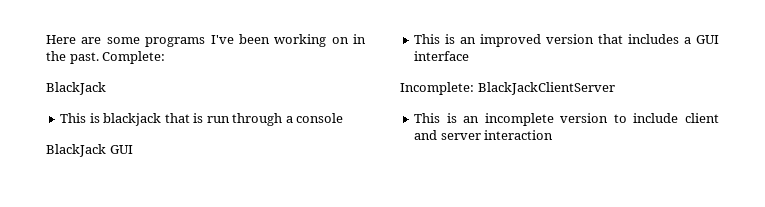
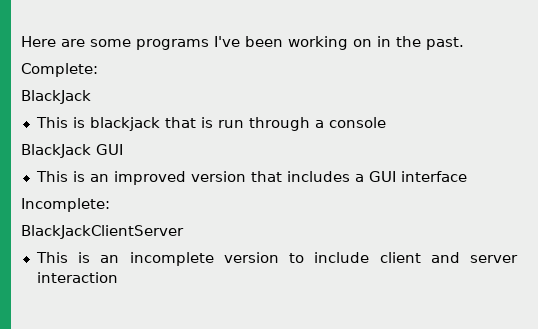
(99, 58) none -> (464, 43) //
(474, 88) none -> (110, 205) //

